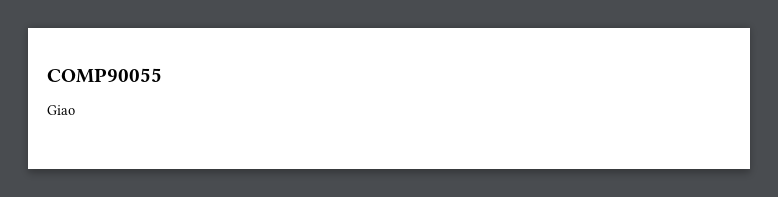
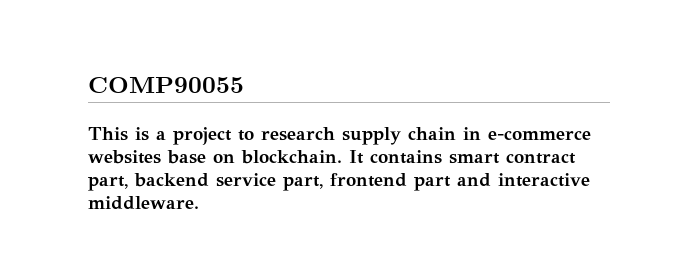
[47,105,75,115] Giao -> [88,127,591,145] [88,150,576,164] [88,173,590,191] [88,196,199,210] This is a project to research supply chain in e-commerce websites base on blockchain. It contains smart contract part, backend service part, frontend part and interactive middleware.

